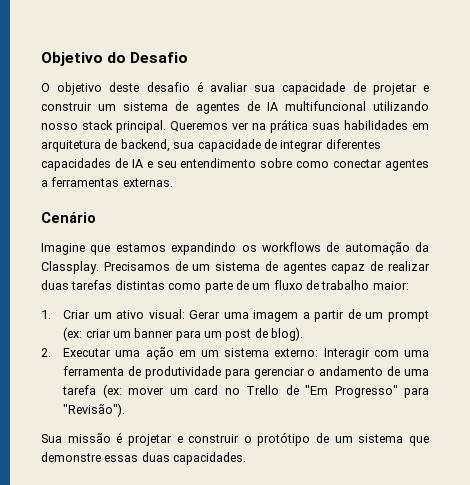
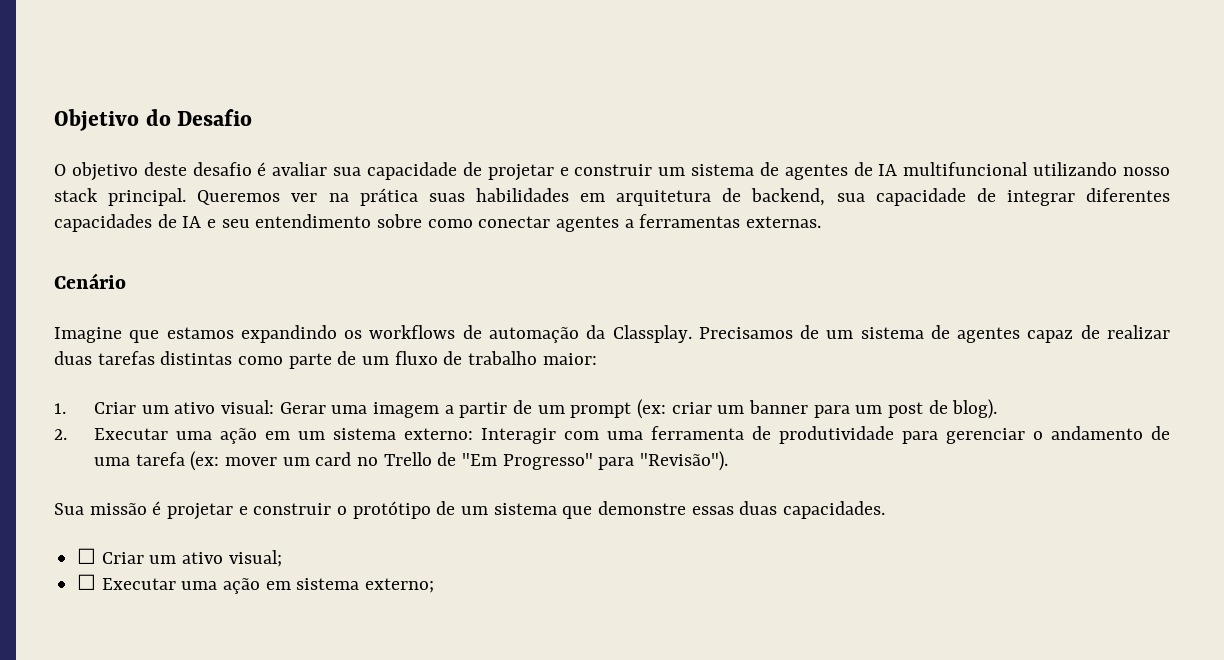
(247, 458) none -> [77,548,282,567] [77,574,435,594] // ☐ Criar um ativo visual; // ☐ Executar uma ação em sistema externo;

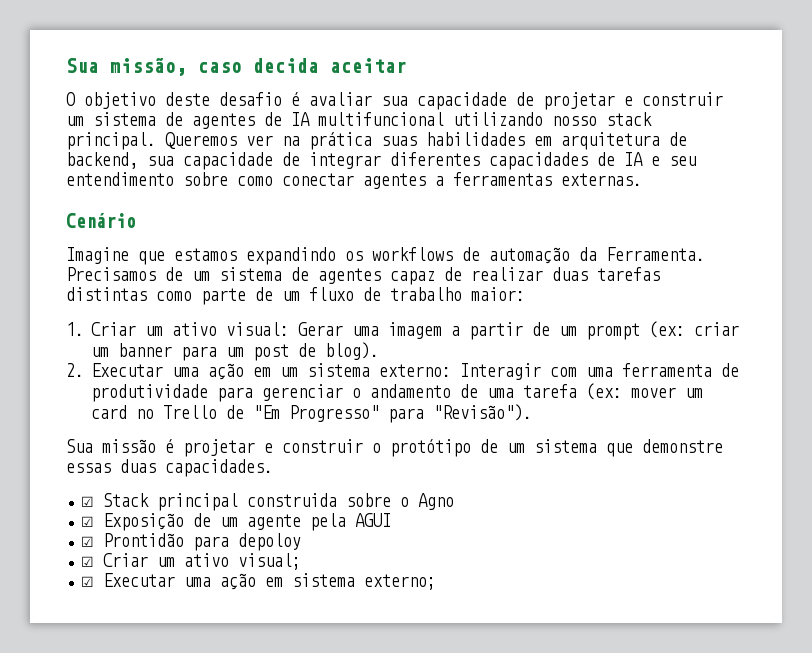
[54,109,253,131] Objetivo do Desafio -> [66,57,407,76] Sua missão, caso decida aceitar
[612,325,692,343] Classplay. -> [606,247,705,261] Ferramenta.
[77,548,97,564] ☐ -> [81,493,455,511] [81,513,392,531] [81,533,302,551] [81,556,95,567] ☑ Stack principal construida sobre o Agno // ☑ Exposição de um agente pela AGUI // ☑ Prontidão para depoloy // ☑
[77,574,97,590] ☐ -> [81,576,95,587] ☑

